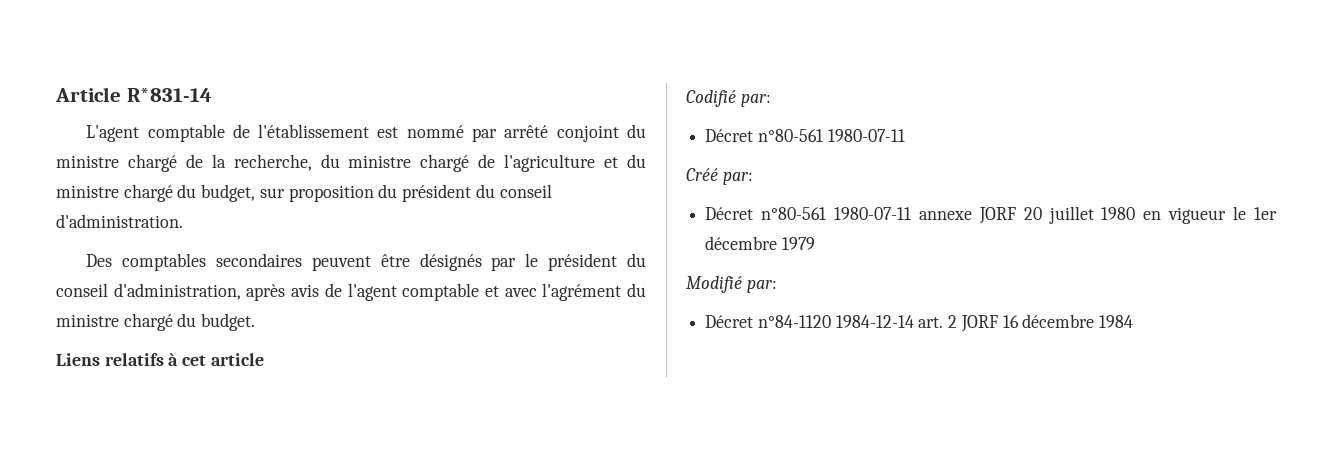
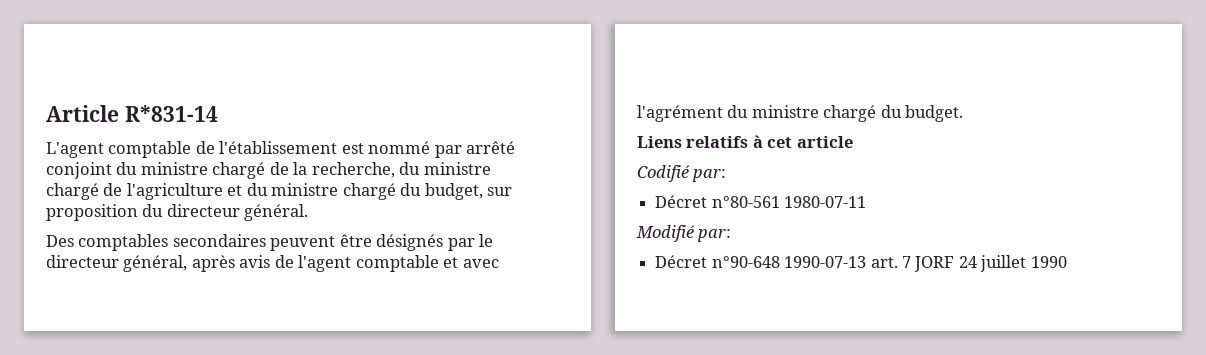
[402,184,552,202] [56,214,183,228] président du conseil d'administration. -> [166,204,309,221] directeur général.
[548,253,646,271] [56,283,241,300] président du conseil d'administration, -> [46,255,188,272] directeur général,
[686,168,753,185] [705,206,1277,224] [705,236,815,250] [686,276,777,293] [705,314,1134,332] Créé par: // Décret n°80-561 1980-07-11 annexe JORF 20 juillet 1980 en vigueur le 1er décembre 1979 // Modifié par: // Décret n°84-1120 1984-12-14 art. 2 JORF 16 décembre 1984 -> [636,225,732,242] [655,255,1067,272] Modifié par: // Décret n°90-648 1990-07-13 art. 7 JORF 24 juillet 1990

